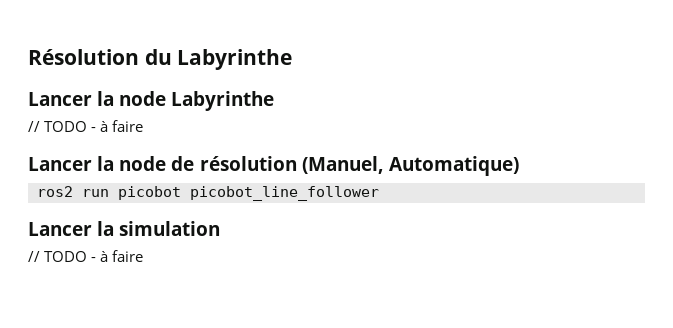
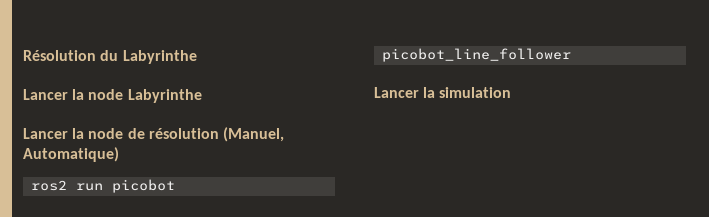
[28,120,144,132] // // TODO - à faire -> (202, 96) none
[28,250,144,262] // // TODO - à faire -> (512, 92) none

